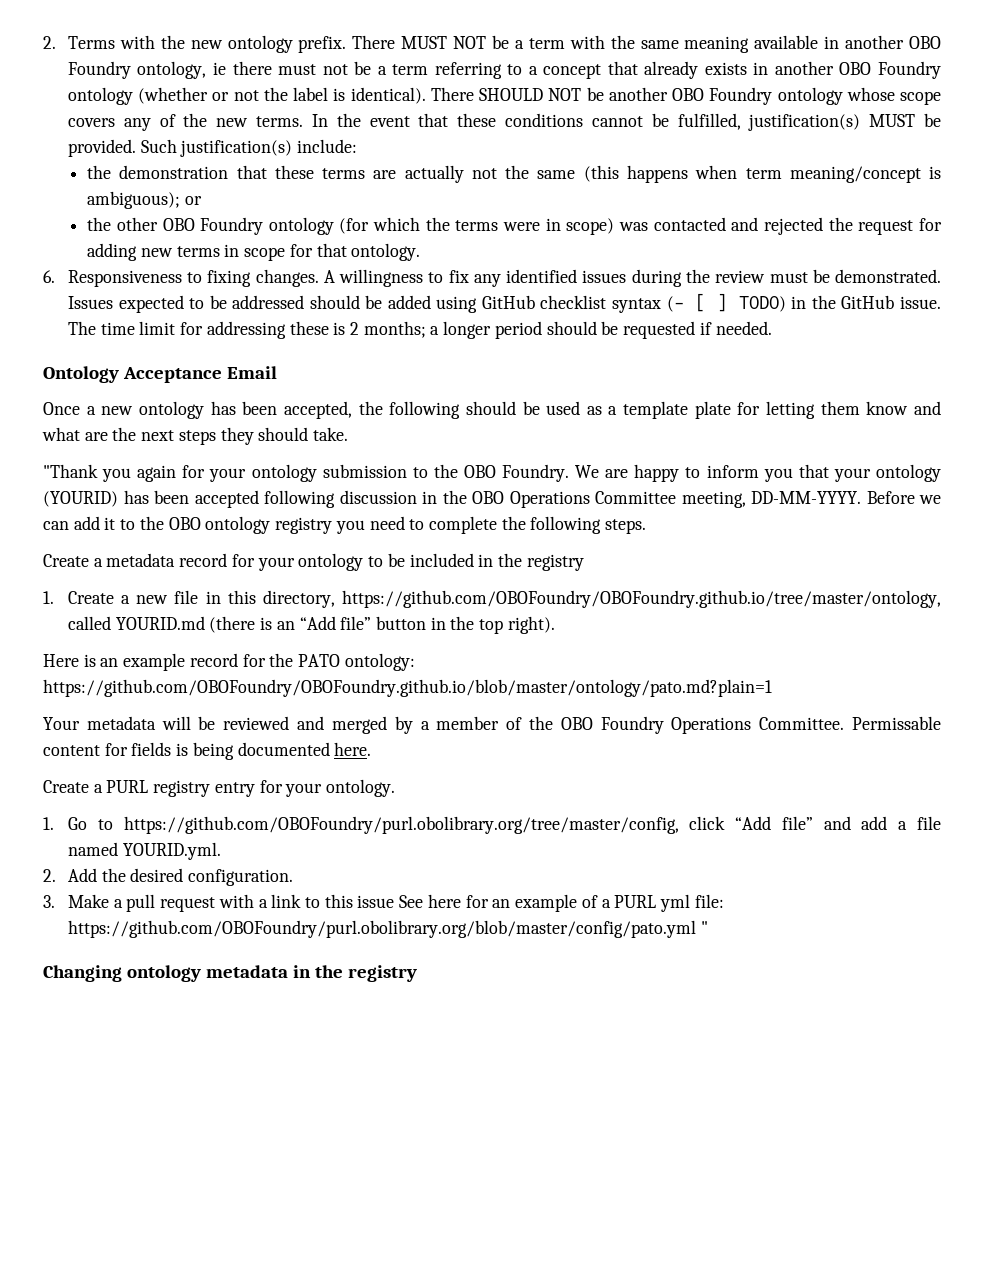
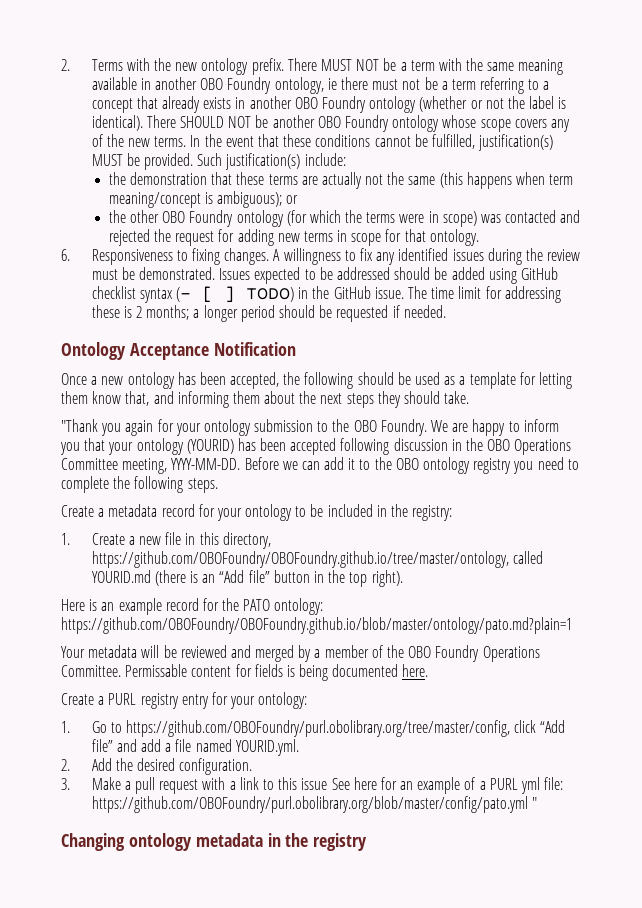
[226,366,277,379] Email -> [213,342,296,356] Notification
[694,401,731,419] plate -> (516, 380) none
[913,401,941,415] [42,427,108,441] and what are -> [125,391,296,408] that, and informing them about
[751,491,861,504] DD-MM-YYYY. -> [171,458,241,470] YYYY-MM-DD.
[526,554,584,571] registry -> [412,505,453,521] registry:
[326,779,396,797] ontology. -> [258,692,308,709] ontology:

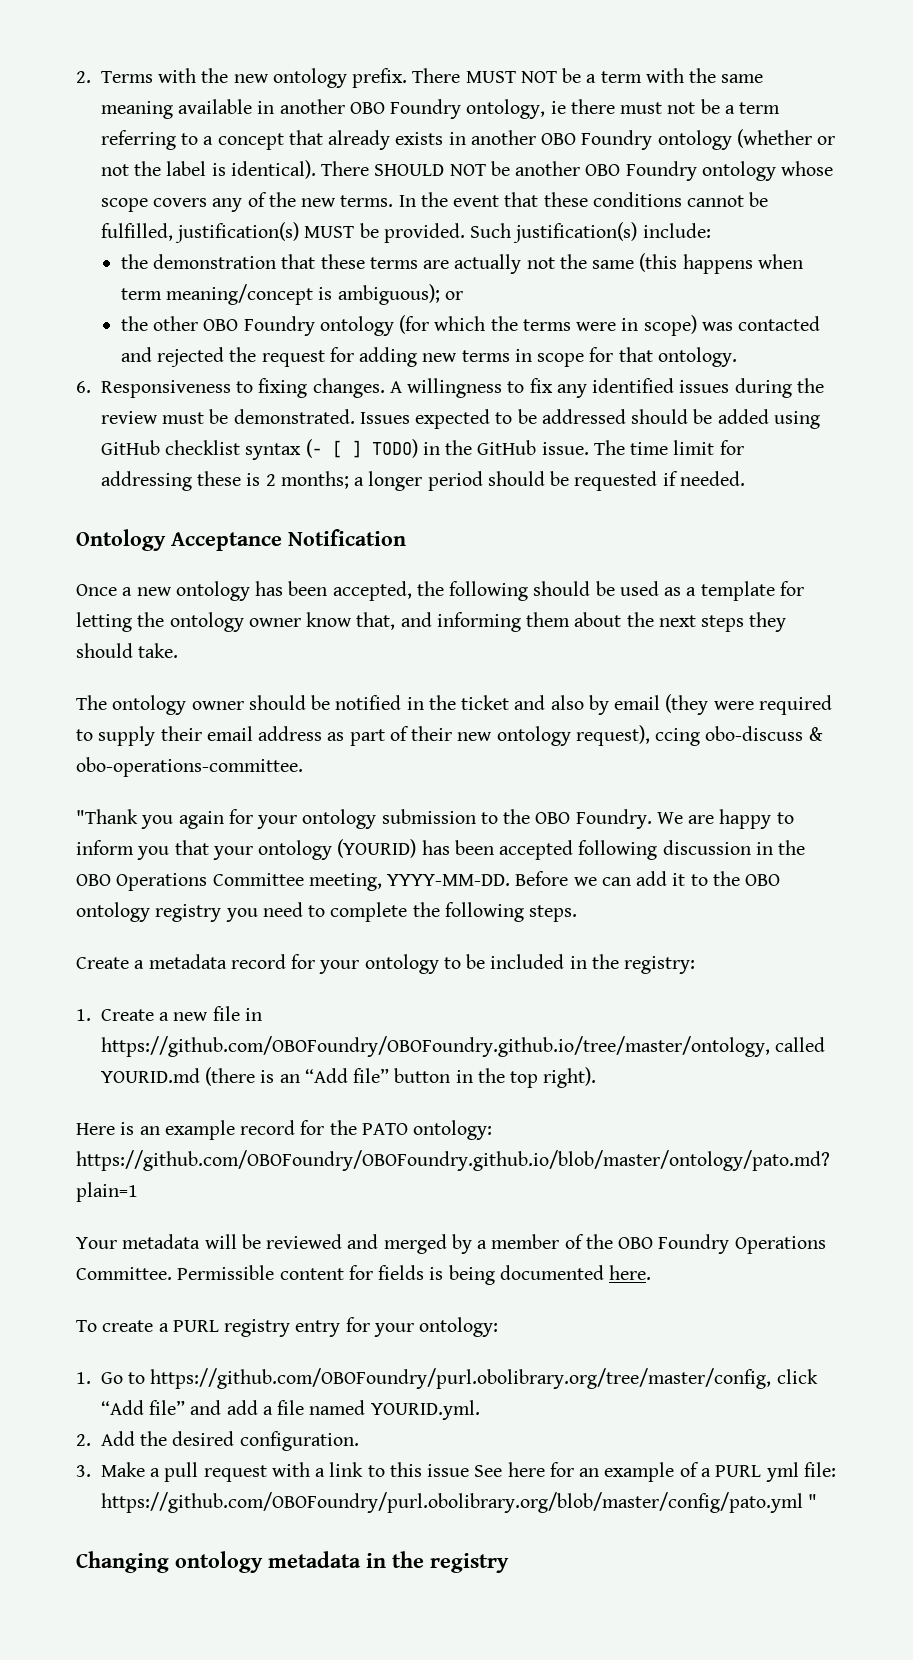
[61,391,88,404] them -> [137,612,301,632] the ontology owner
(470, 397) none -> [76,694,832,715] [76,725,823,746] [76,757,303,777] // The ontology owner should be notified in the ticket and also by email (they were required to supply their email address as part of their new ontology request), ccing obo-discuss & obo-operations-committee.
[199,532,271,549] this directory, -> (262, 1014) none
[125,664,188,677] Permissable -> [177,1265,275,1280] Permissible
[61,693,94,705] Create -> [76,1320,154,1332] To create

